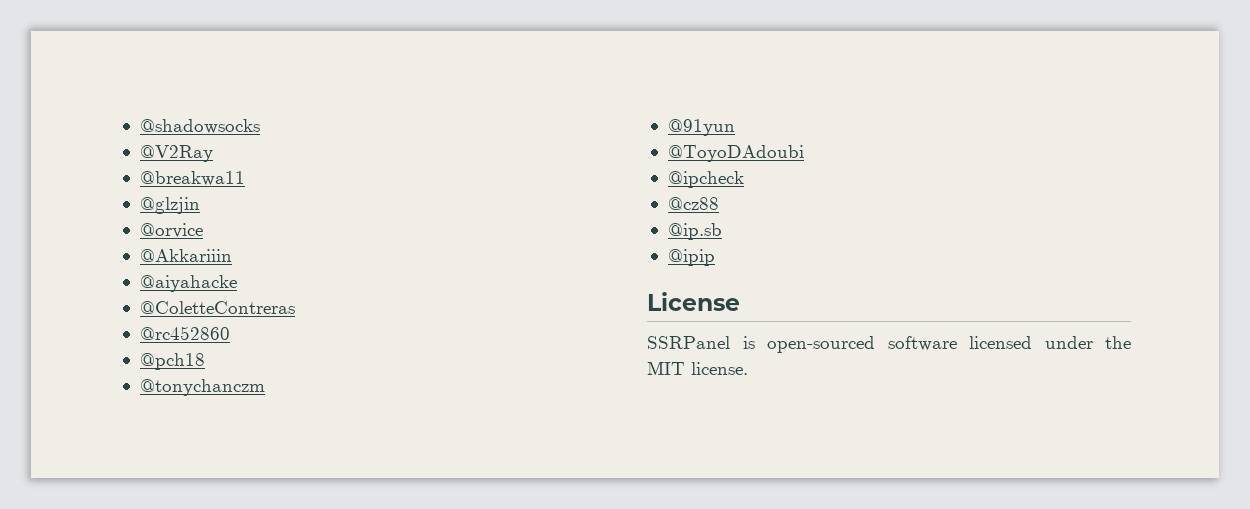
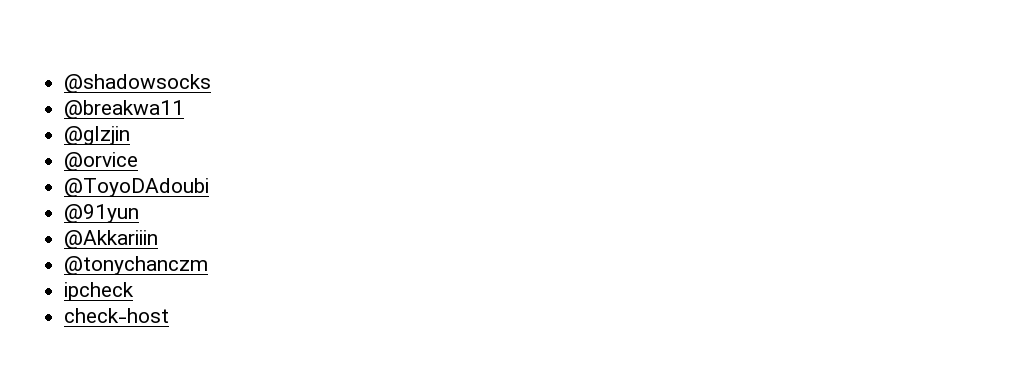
[139,145,213,162] // @V2Ray -> (212, 83) none
(203, 230) none -> [64,178,210,197] [64,204,140,223] // @ToyoDAdoubi // @91yun
[139,275,237,292] [139,301,295,314] [139,326,230,340] [139,353,205,370] [139,379,265,396] [667,119,735,136] [667,145,804,162] [667,171,744,188] [667,197,719,210] [667,223,722,240] [667,249,715,266] [647,292,740,311] [647,336,1131,353] [647,361,748,375] @aiyahacke // @ColetteContreras // @rc452860 // @pch18 // @tonychanczm // @91yun // @ToyoDAdoubi // @ipcheck // @cz88 // @ip.sb // @ipip // License // SSRPanel is open-sourced software licensed under the MIT license. -> [64,256,209,275] [64,282,135,301] [64,308,170,323] @tonychanczm // ipcheck // check-host

